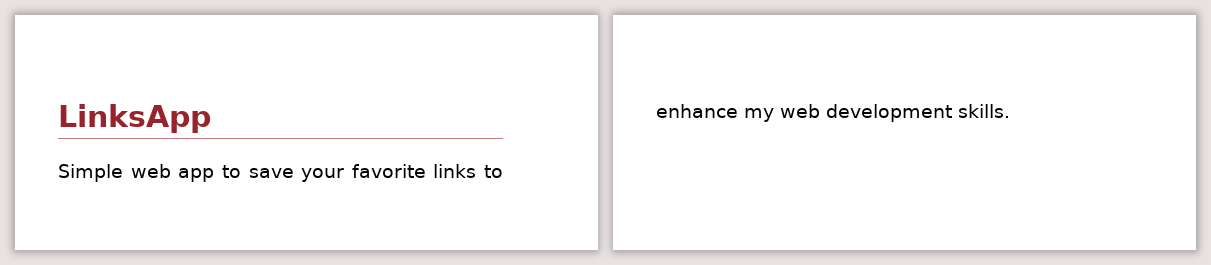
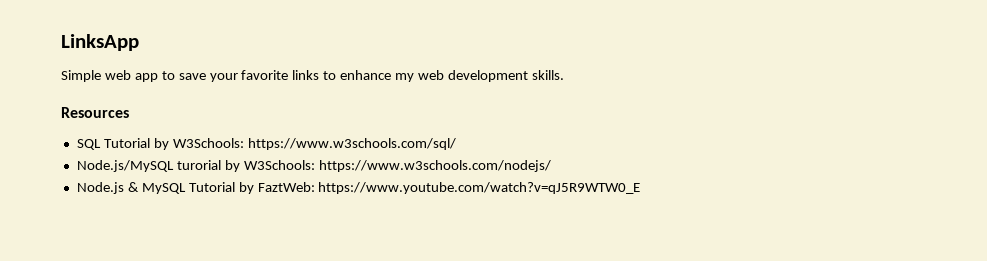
(1010, 111) none -> [61,107,129,118] [76,138,456,150] [76,160,551,172] [76,182,641,194] // Resources // SQL Tutorial by W3Schools: https://www.w3schools.com/sql/ // Node.js/MySQL turorial by W3Schools: https://www.w3schools.com/nodejs/ // Node.js & MySQL Tutorial by FaztWeb: https://www.youtube.com/watch?v=qJ5R9WTW0_E

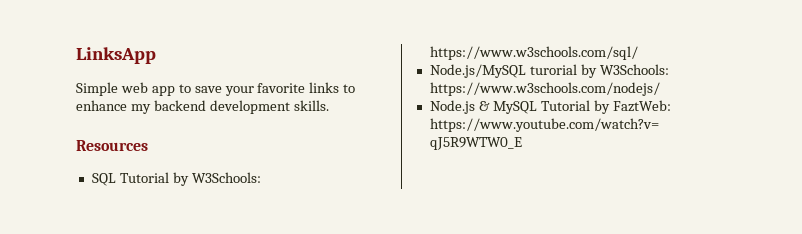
[418,70,445,80] web -> [153,100,206,111] backend

